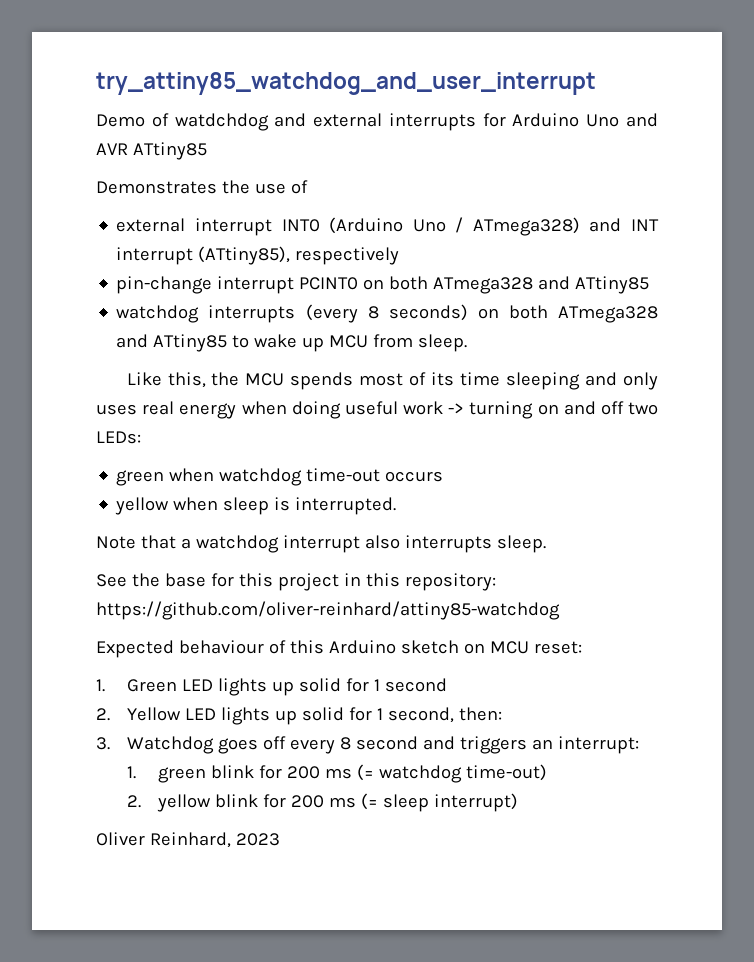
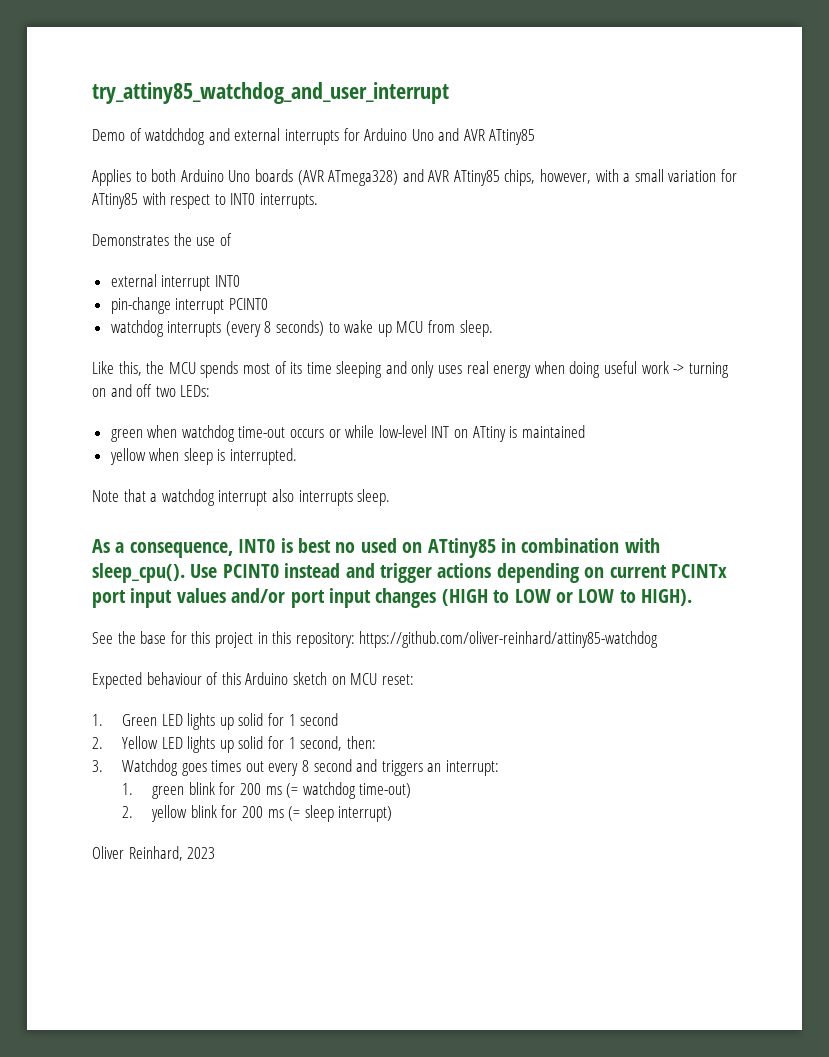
(207, 151) none -> [92,169,737,186] [92,192,318,209] // Applies to both Arduino Uno boards (AVR ATmega328) and AVR ATtiny85 chips, however, with a small variation for ATtiny85 with respect to INT0 interrupts.
[329,217,659,236] [116,246,400,265] [116,276,650,294] (Arduino Uno / ATmega328) and INT interrupt (ATtiny85), respectively // pin-change interrupt PCINT0 on both ATmega328 and ATtiny85 -> [110,297,268,314] // pin-change interrupt PCINT0
[477,305,658,323] [116,334,228,352] on both ATmega328 and ATtiny85 -> (325, 328) none
(444, 476) none -> [328,425,585,442] or while low-level INT on ATtiny is maintained
(546, 544) none -> [92,538,660,558] [92,563,727,583] [92,588,693,608] // As a consequence, INT0 is best no used on ATtiny85 in combination with sleep_cpu(). Use PCINT0 instead and trigger actions depending on current PCINTx port input values and/or port input changes (HIGH to LOW or LOW to HIGH).
[263,736,287,750] off -> [211,760,264,772] times out

